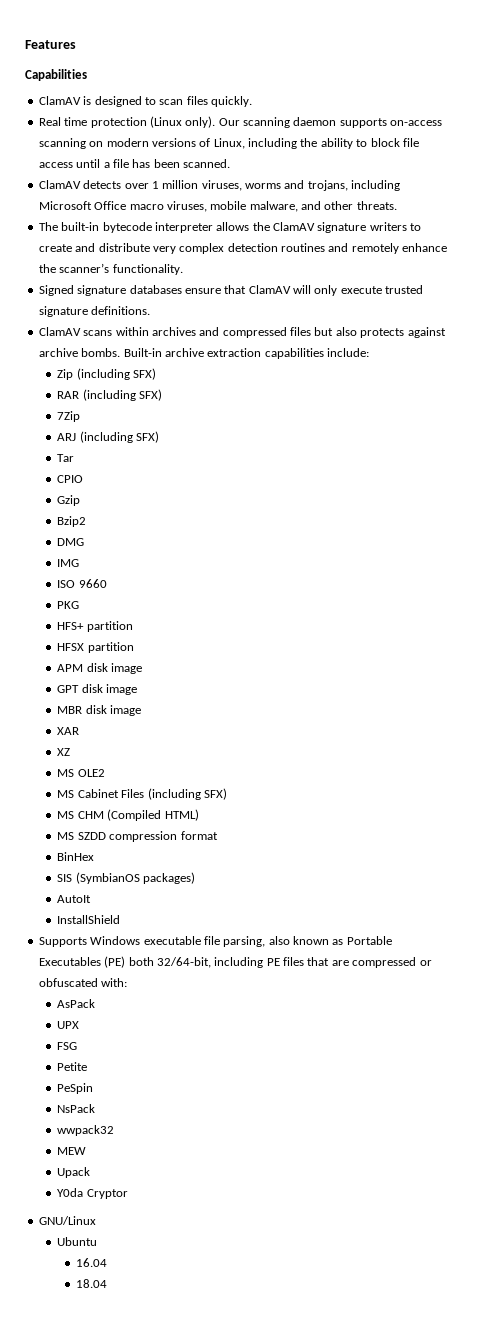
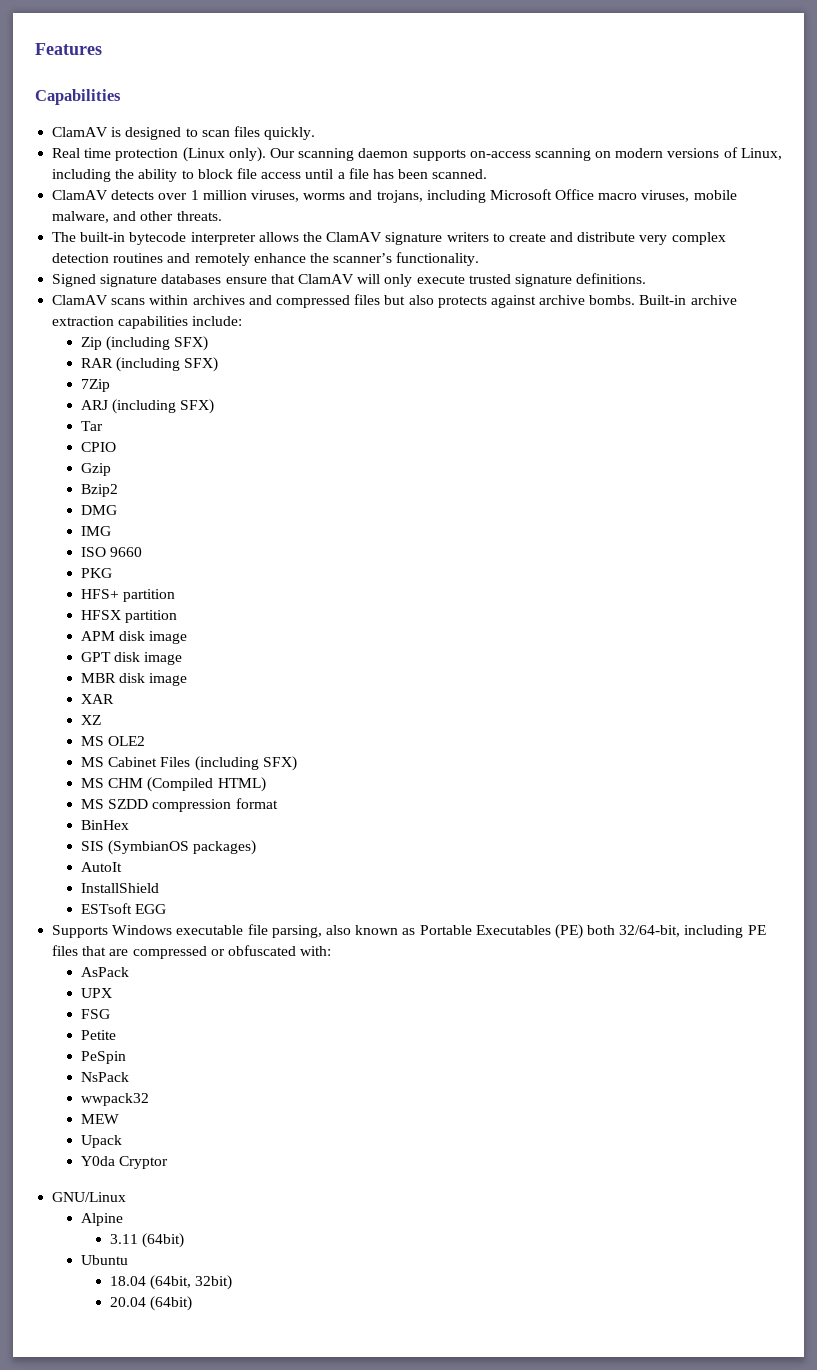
(121, 919) none -> [80,903,167,914] // ESTsoft EGG
[57,1237,98,1246] [75,1258,107,1267] [75,1279,107,1288] Ubuntu // 16.04 // 18.04 -> [80,1213,123,1226] [109,1233,185,1248] [80,1255,128,1265] [109,1275,233,1290] [109,1296,193,1311] Alpine // 3.11 (64bit) // Ubuntu // 18.04 (64bit, 32bit) // 20.04 (64bit)

